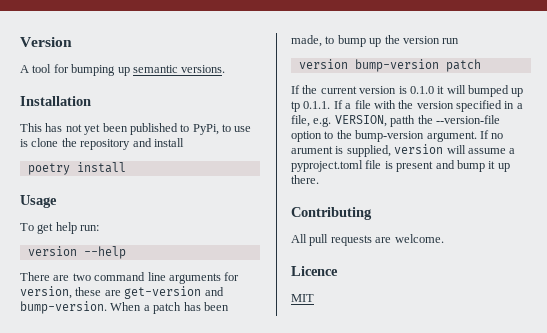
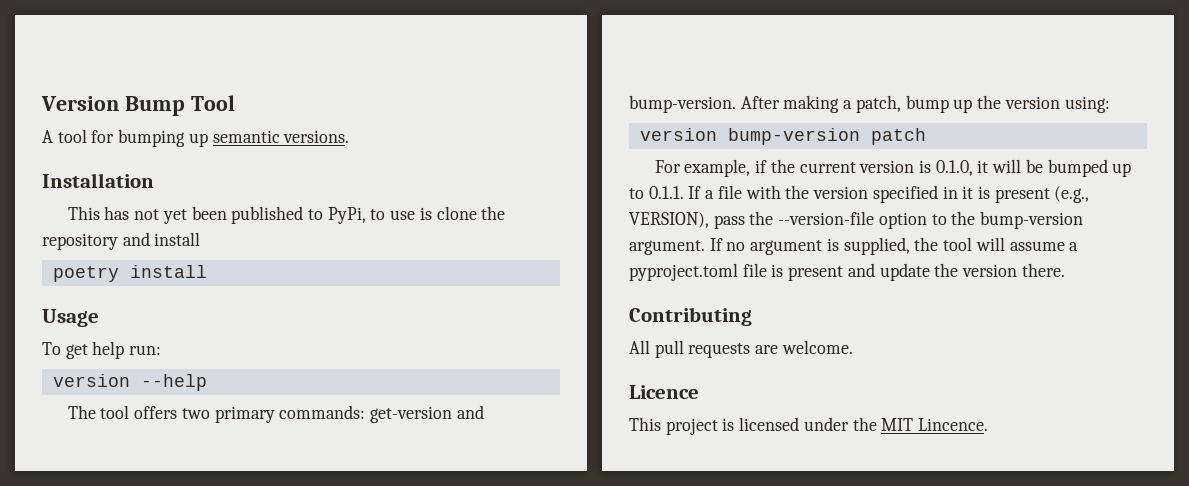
(72, 42) none -> [124,95,235,116] Bump Tool
[20,272,240,284] [20,286,224,299] [20,301,229,314] [291,35,335,47] There are two command line arguments for version, these are get-version and bump-version. When a patch has been made, to -> [67,405,484,423] [629,95,901,113] The tool offers two primary commands: get-version and bump-version. After making a patch,
[442,38,460,44] run -> [1064,96,1110,113] using:
[291,85,300,94] If -> [654,159,768,177] For example, if
[409,86,434,94] 0.1.0 -> [935,160,973,176] 0.1.0,
(466, 89) none -> [1025,159,1043,173] be
[291,101,300,112] tp -> [629,188,644,199] to
[516,103,523,109] [291,115,416,127] a file, e.g. VERSION, patth -> [962,186,1090,203] [629,212,745,229] it is present (e.g., VERSION), pass
[291,146,333,154] arument -> [750,240,823,255] argument
[394,144,444,154] version -> [914,237,973,251] the tool
[456,160,510,172] bump it up -> [879,263,1018,281] update the version
[291,294,314,302] MIT -> [629,417,989,435] This project is licensed under the MIT Lincence.

